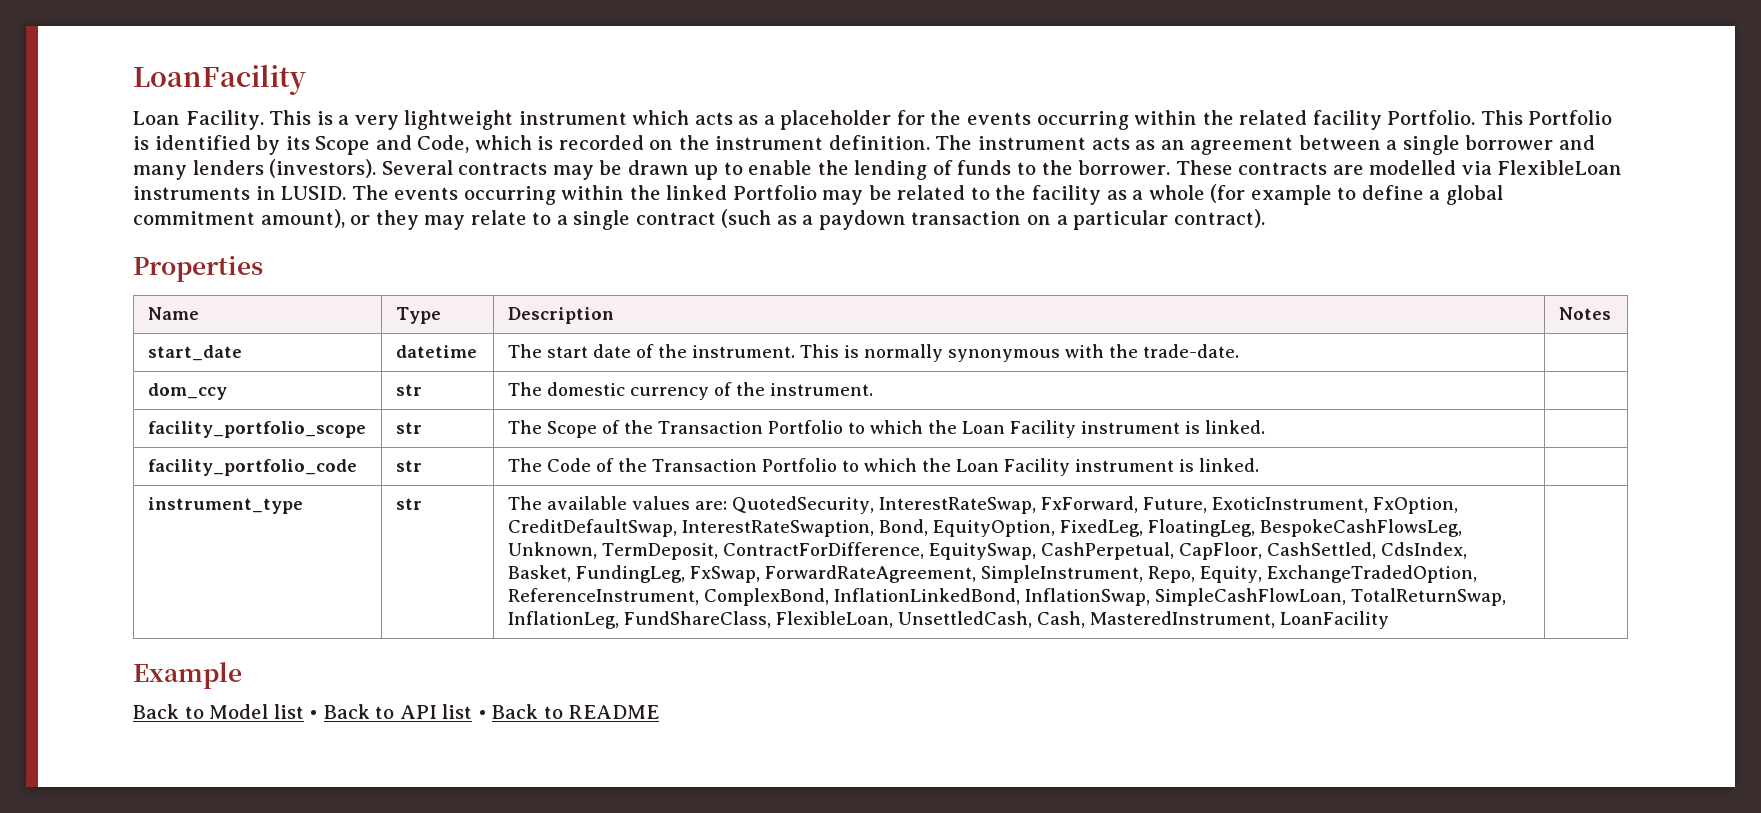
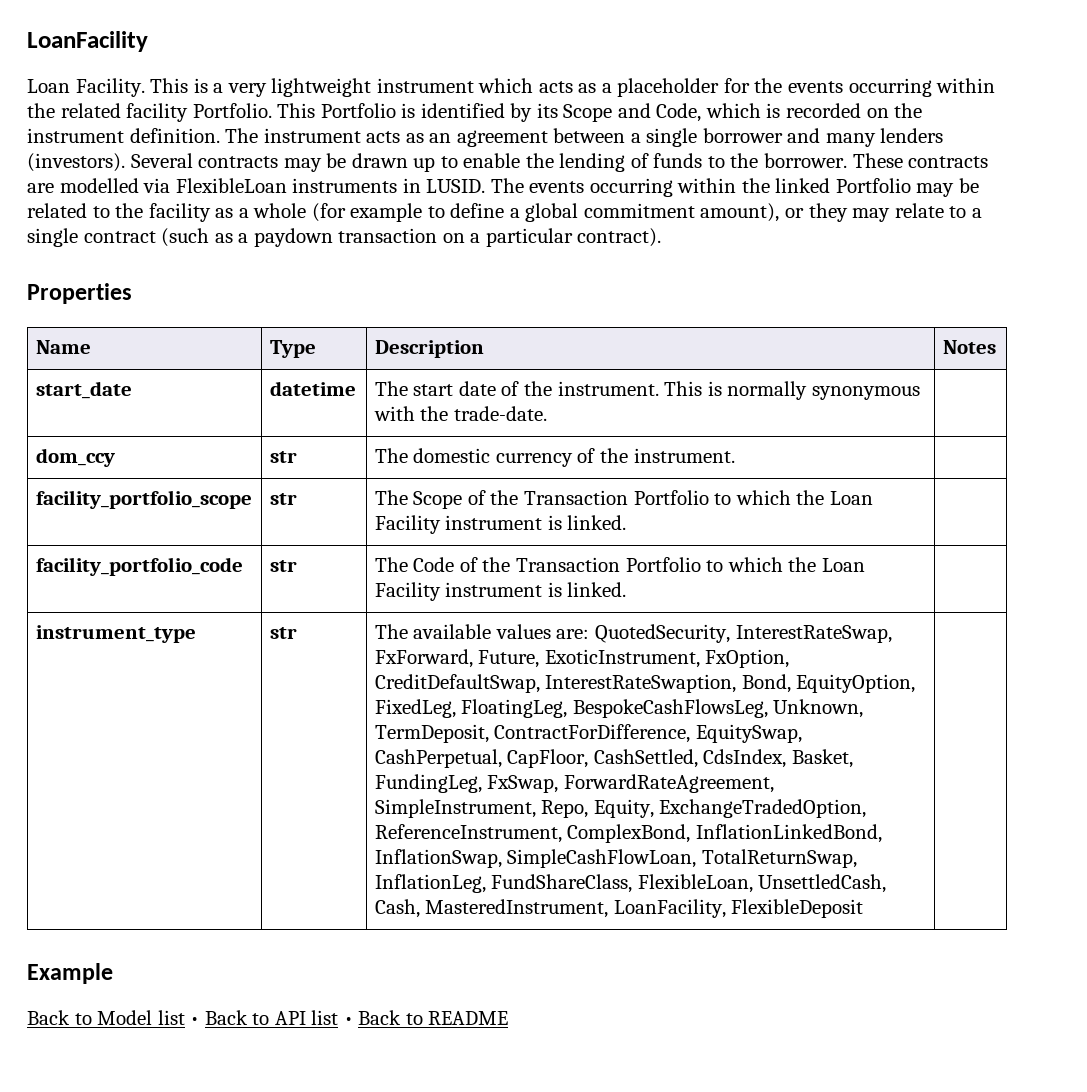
[1279,611,1389,629] LoanFacility -> [613,899,864,918] LoanFacility, FlexibleDeposit

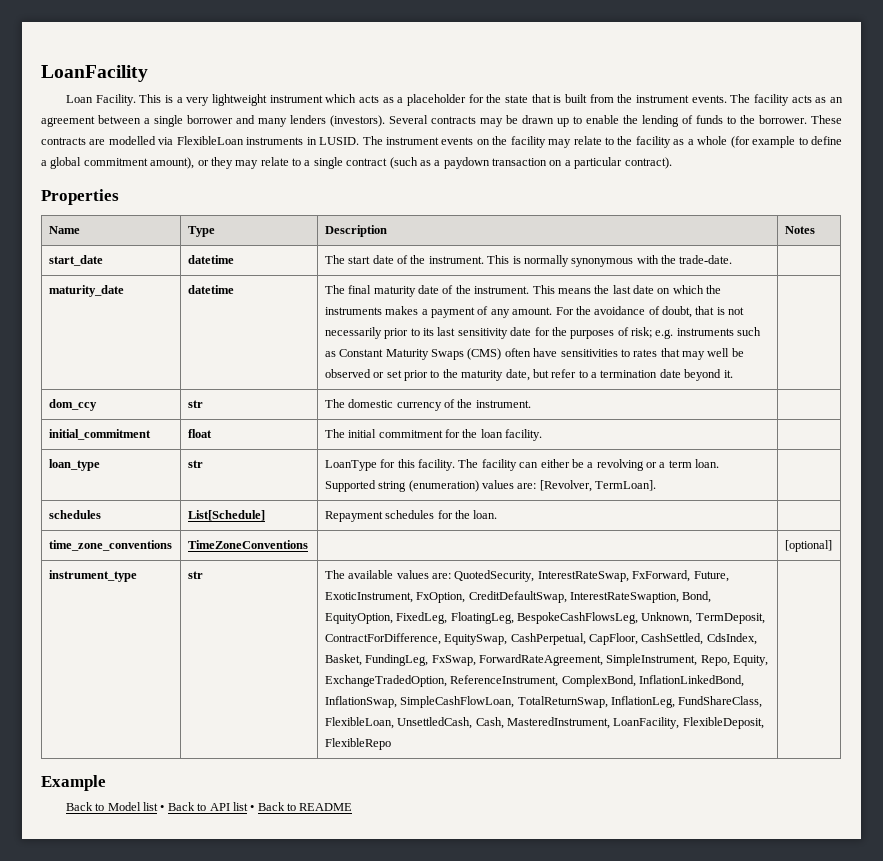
[788,78,996,97] [27,103,923,122] [27,128,361,143] events occurring within the related facility Portfolio. This Portfolio is identified by its Scope and Code, which is recorded on the instrument definition. The instrument -> [504,94,789,106] state that is built from the instrument events. The facility
[529,178,980,197] [27,203,87,218] events occurring within the linked Portfolio may be related -> [385,136,602,148] instrument events on the facility may relate
(547, 413) none -> [48,285,124,297] [187,285,234,294] [324,285,722,297] [324,306,745,318] [324,327,762,339] [324,348,744,360] [324,369,733,381] // maturity_date | datetime | The final maturity date of the instrument. This means the last date on which the instruments makes a payment of any amount. For the avoidance of doubt, that is not necessarily prior to its last sensitivity date for the purposes of risk; e.g. instruments such as Constant Maturity Swaps (CMS) often have sensitivities to rates that may well be observed or set prior to the maturity date, but refer to a termination date beyond it. |
[35,490,252,509] [269,493,297,505] [374,490,873,509] [374,515,627,534] [35,557,243,576] [269,560,297,572] [374,557,865,572] [374,582,627,601] facility_portfolio_scope | str | The Scope of the Transaction Portfolio to which the Loan Facility instrument is linked. | // facility_portfolio_code | str | The Code of the Transaction Portfolio to which the Loan Facility instrument is linked. | -> [48,429,151,440] [187,429,212,438] [324,429,543,441] [48,459,100,471] [187,460,203,468] [324,459,720,471] [324,480,657,492] [48,510,101,519] [187,510,265,521] [324,510,498,522] [48,540,172,551] [187,540,308,549] [784,540,832,552] initial_commitment | float | The initial commitment for the loan facility. | // loan_type | str | LoanType for this facility. The facility can either be a revolving or a term loan. Supported string (enumeration) values are: [Revolver, TermLoan]. | // schedules | List[Schedule] | Repayment schedules for the loan. | // time_zone_conventions | TimeZoneConventions | | [optional]
[731,899,864,918] FlexibleDeposit -> [682,717,764,729] [324,738,391,750] FlexibleDeposit, FlexibleRepo

